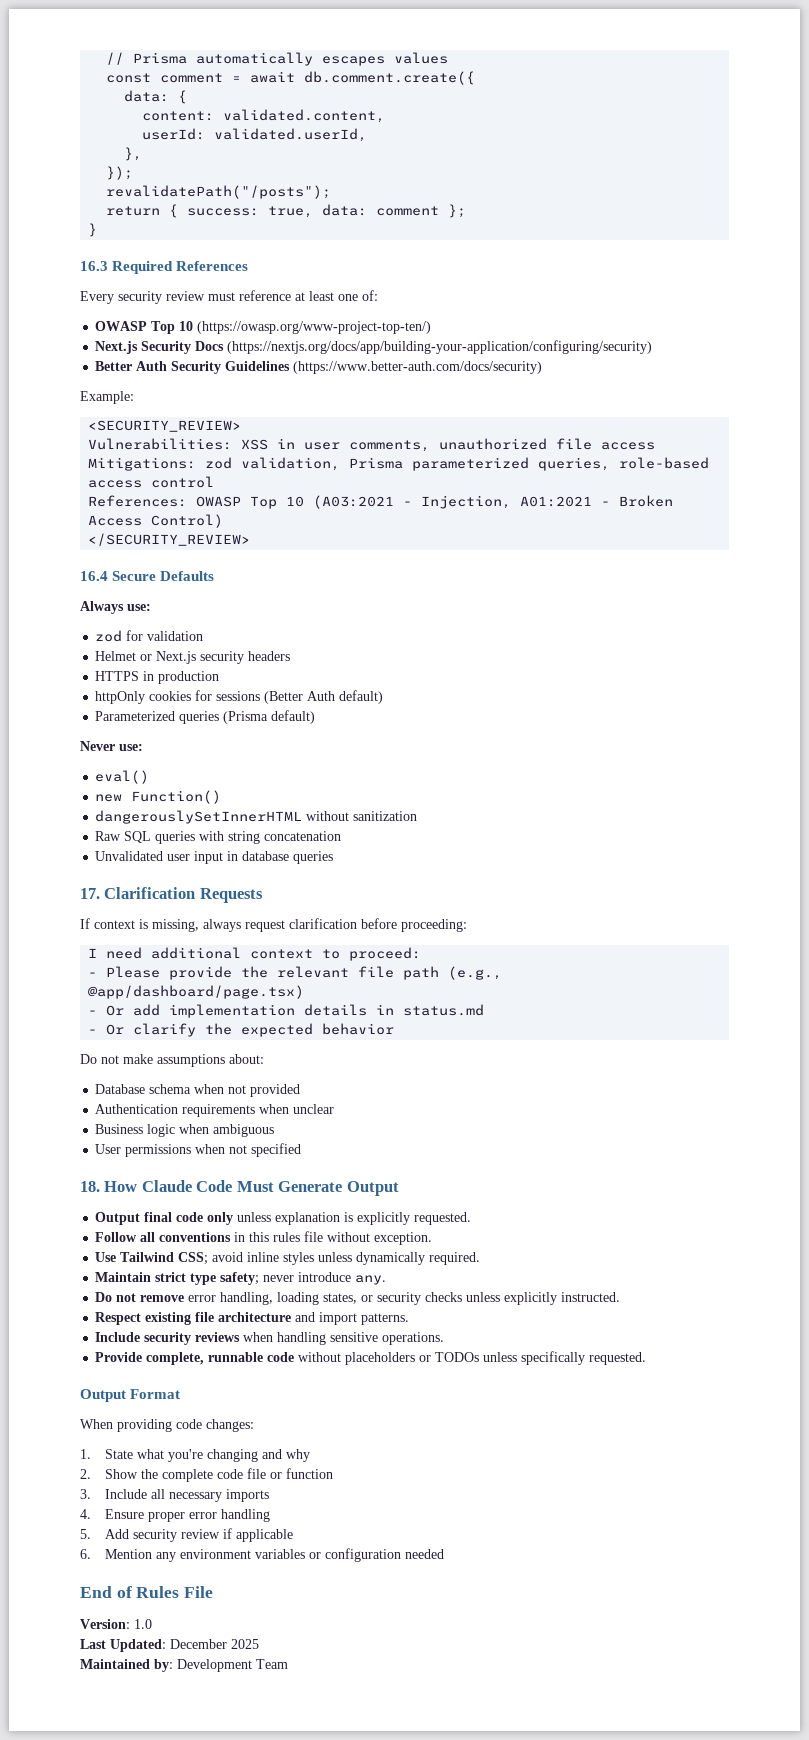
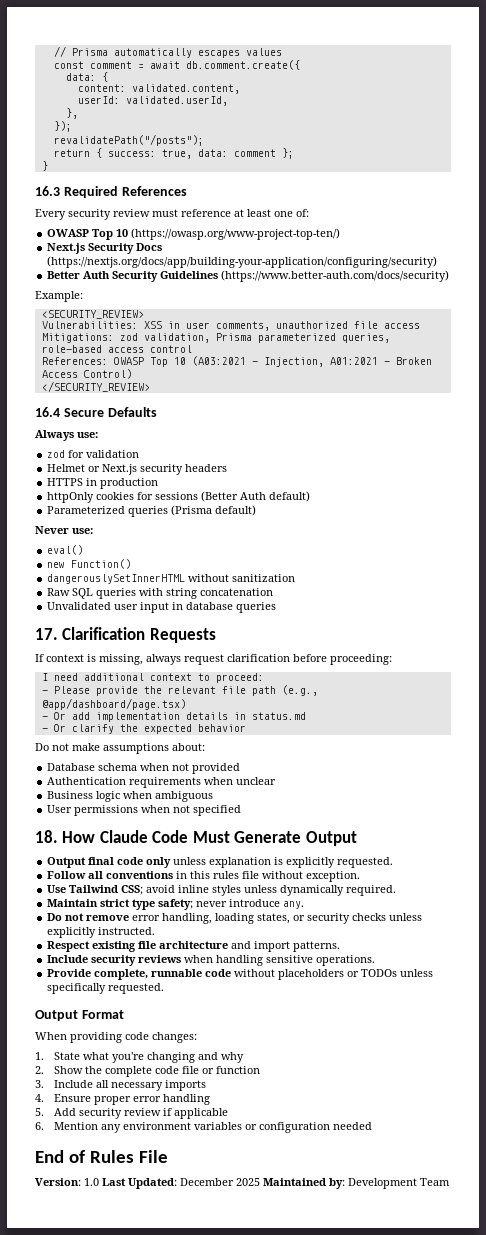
(152, 1624) // -> (99, 1182) none
(259, 1644) // -> (260, 1182) none

